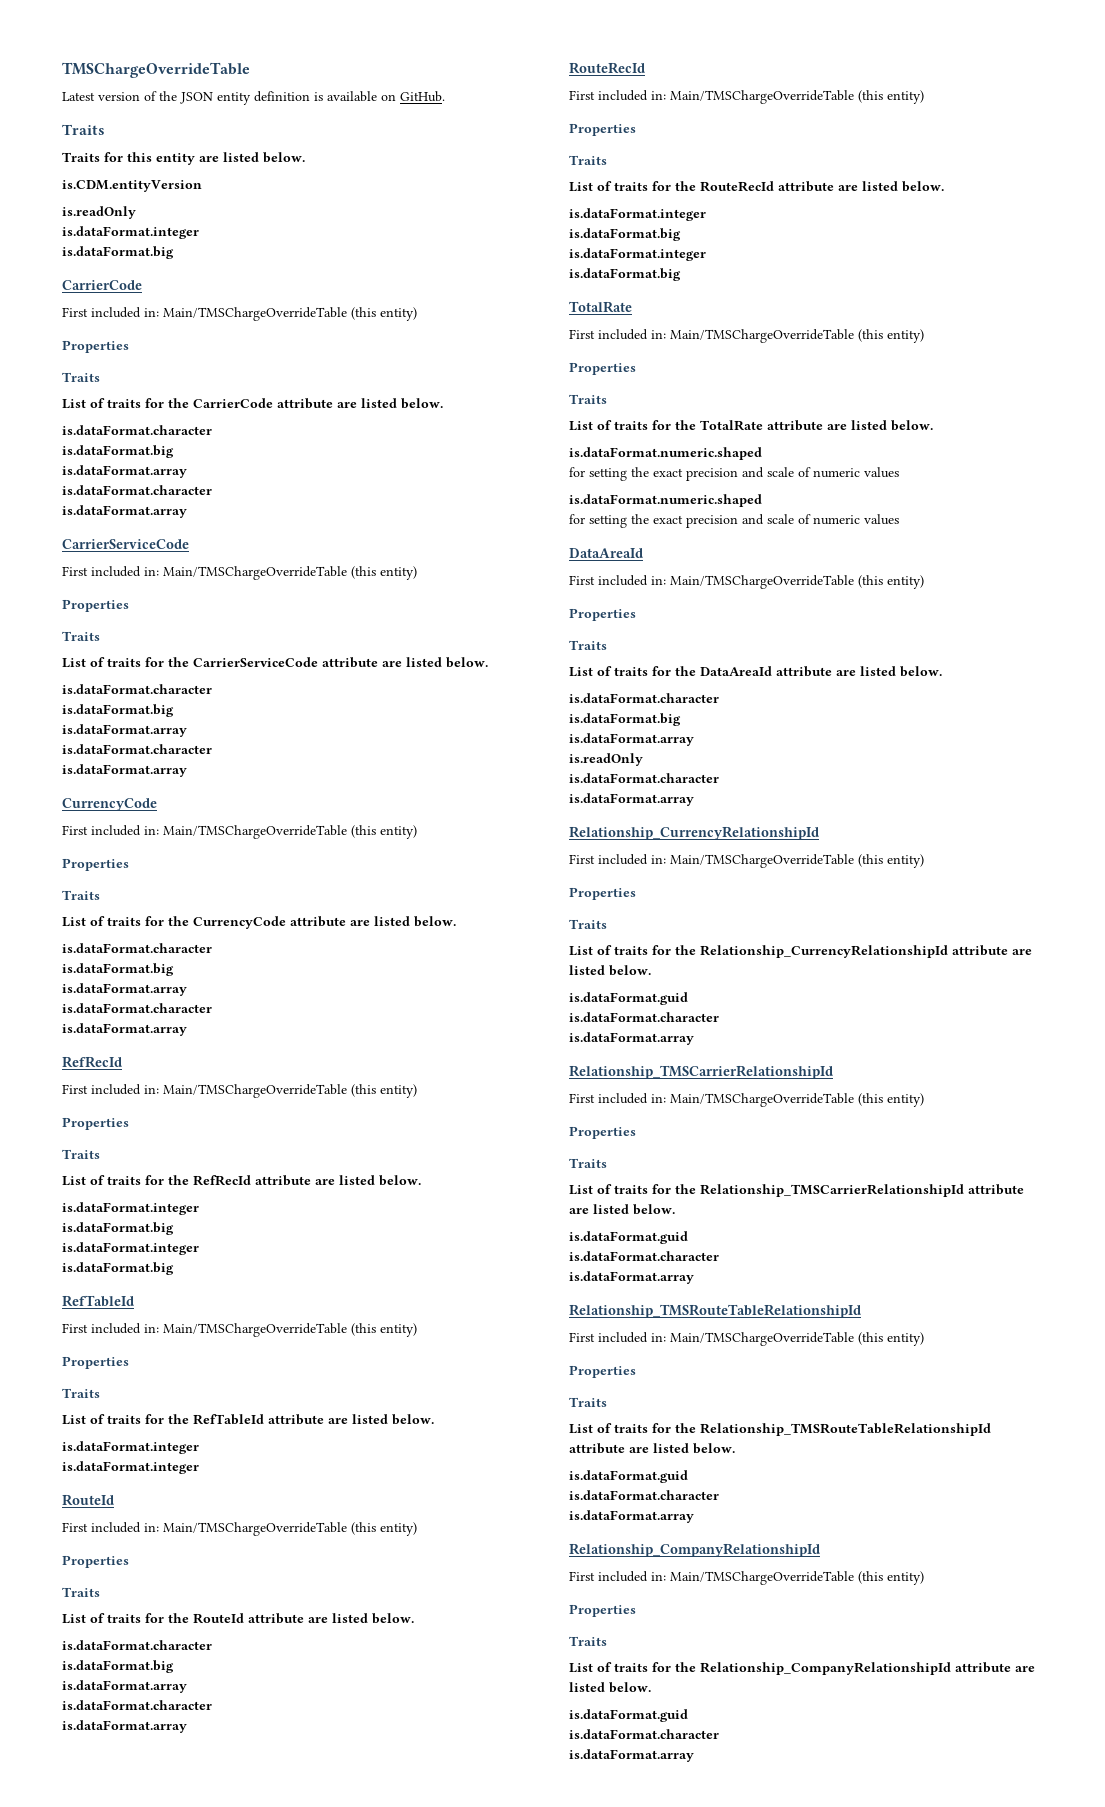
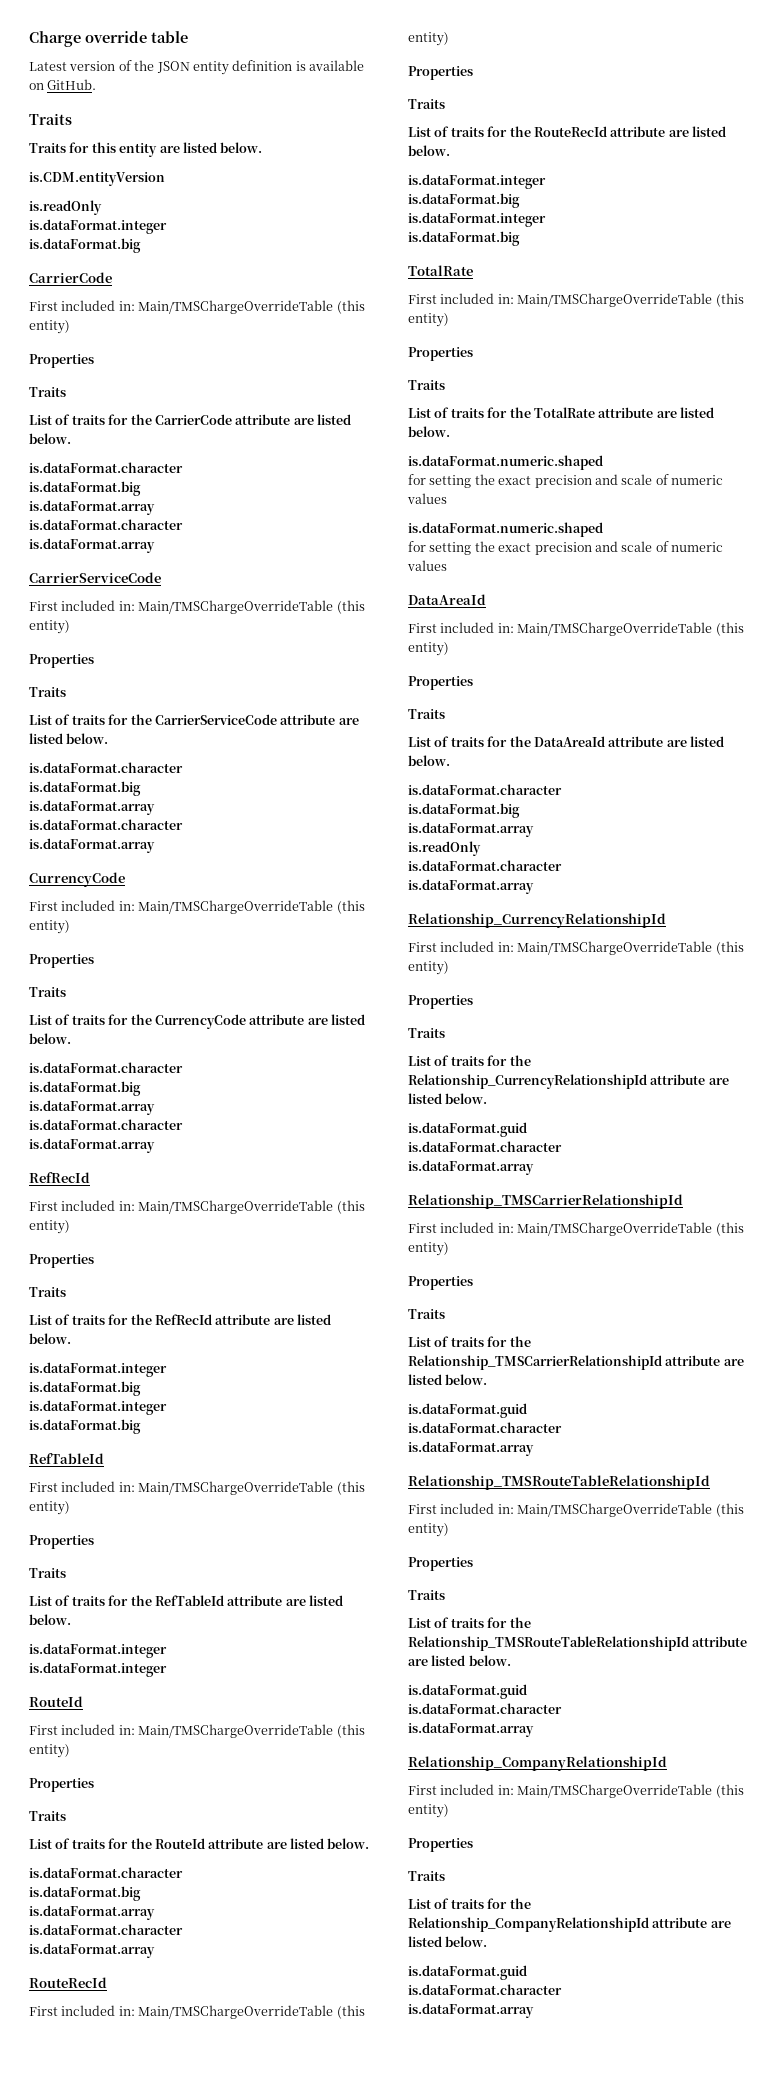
[62,62,250,78] TMSChargeOverrideTable -> [29,31,188,47] Charge override table

